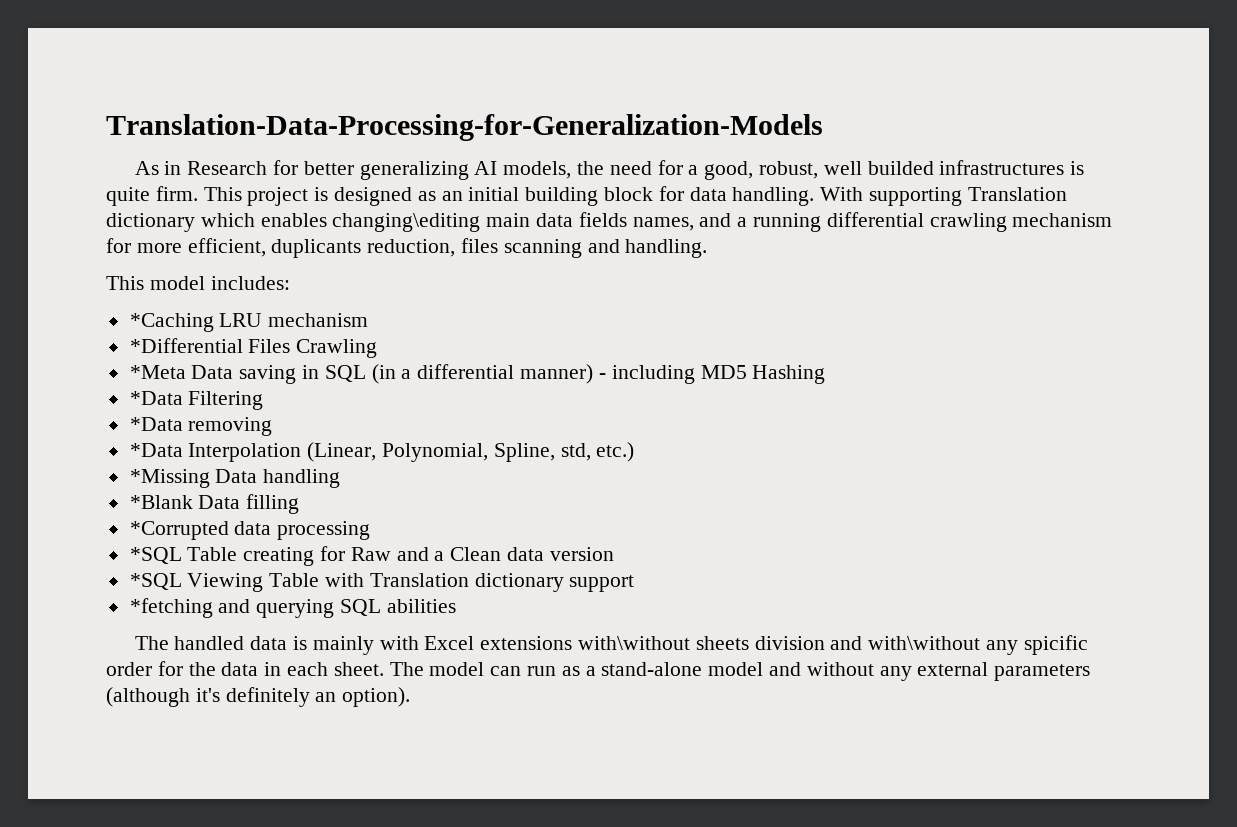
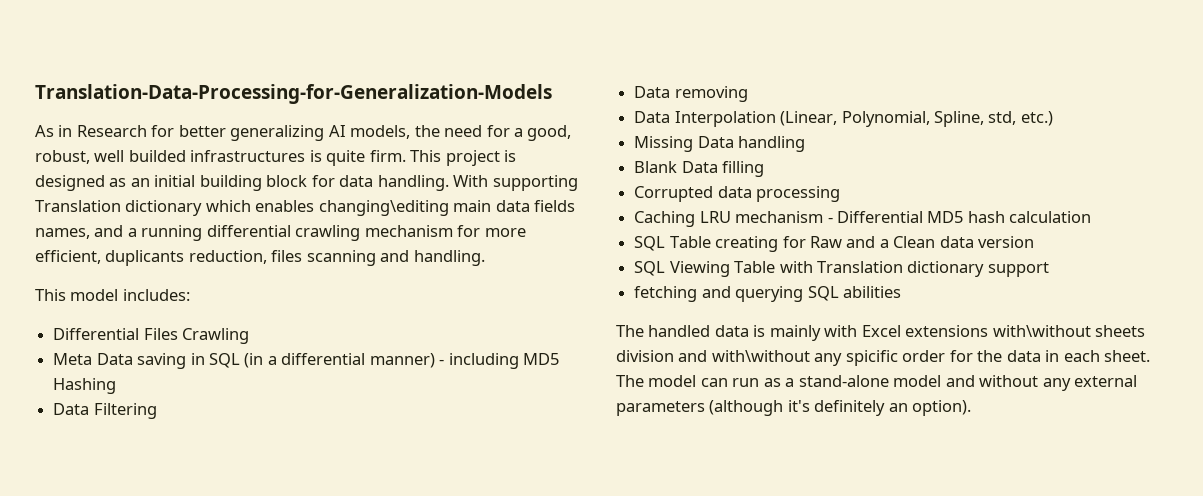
[129,313,369,332] [129,338,243,353] *Caching LRU mechanism // *Differential -> [53,328,140,340] Differential
[129,365,186,379] *Meta -> [53,353,93,365] Meta
[129,391,183,405] *Data -> [53,403,90,415] Data
[129,417,183,431] *Data -> [634,86,671,98] Data
[129,443,183,457] *Data -> [634,111,671,123] Data
[129,469,210,488] *Missing -> [634,136,694,152] Missing
[129,495,193,509] *Blank -> [634,161,678,173] Blank
[129,521,229,540] *Corrupted -> [634,186,714,202] Corrupted
[129,547,182,564] *SQL -> [634,211,1092,227] [634,236,666,251] Caching LRU mechanism - Differential MD5 hash calculation // SQL
[129,573,182,590] *SQL -> [634,261,666,276] SQL
[129,598,213,618] *fetching -> [634,286,698,302] fetching

